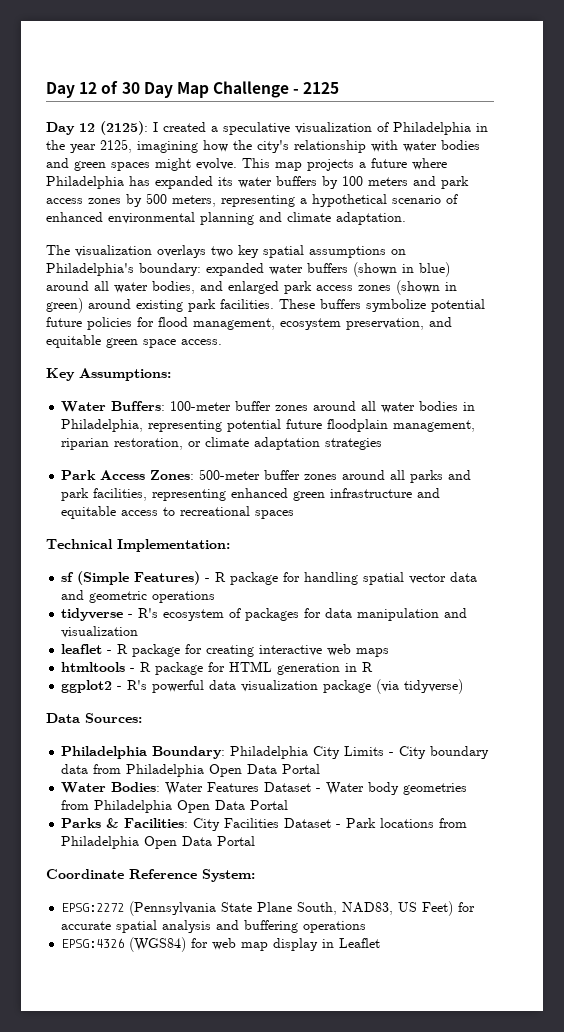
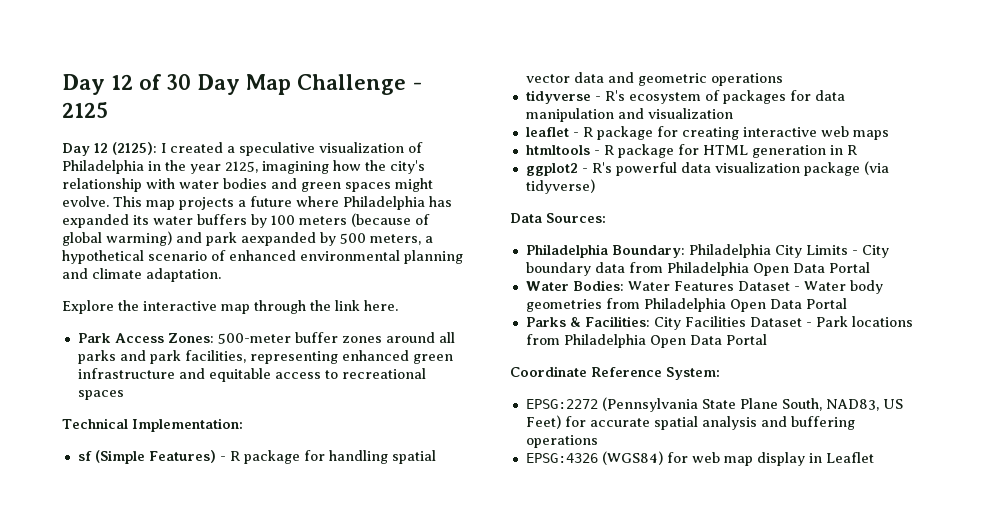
[413,176,469,189] [46,198,121,204] and park access zones -> [351,213,430,227] [62,231,316,246] (because of global warming) and park aexpanded
[221,195,295,207] representing -> (421, 239) none
[46,245,406,258] [46,262,450,277] [46,280,457,295] [46,298,485,313] [46,317,452,330] [46,335,222,348] [46,368,171,381] [61,401,476,413] [61,419,476,432] [61,437,383,450] The visualization overlays two key spatial assumptions on Philadelphia's boundary: expanded water buffers (shown in blue) around all water bodies, and enlarged park access zones (shown in green) around existing park facilities. These buffers symbolize potential future policies for flood management, ecosystem preservation, and equitable green space access. // Key Assumptions: // Water Buffers: 100-meter buffer zones around all water bodies in Philadelphia, representing potential future floodplain management, riparian restoration, or climate adaptation strategies -> [62,300,398,314] Explore the interactive map through the link here.

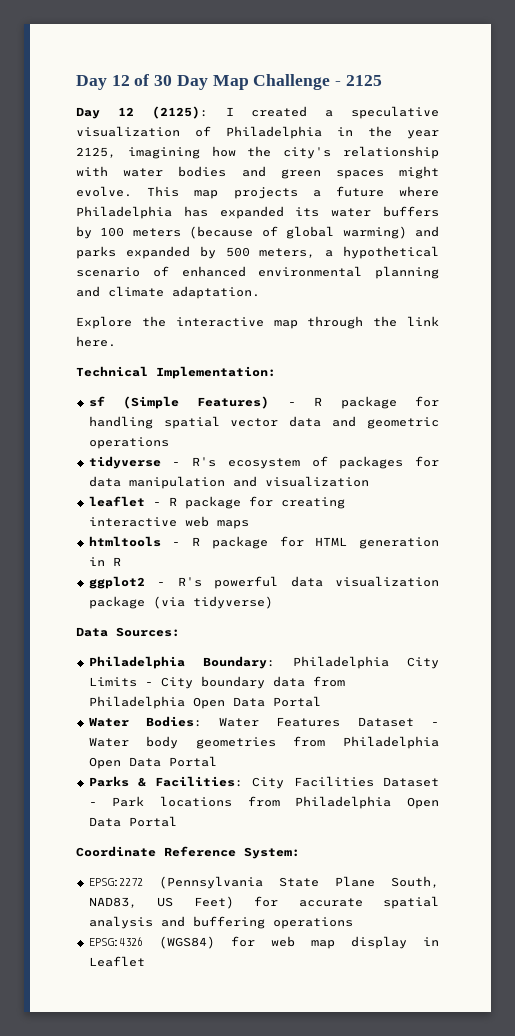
[206,232,316,246] park aexpanded -> [76,246,190,259] parks expanded
[77,332,455,344] [77,350,453,364] [77,368,426,382] [77,390,124,400] // Park Access Zones: 500-meter buffer zones around all parks and park facilities, representing enhanced green infrastructure and equitable access to recreational spaces -> (116, 341) none

